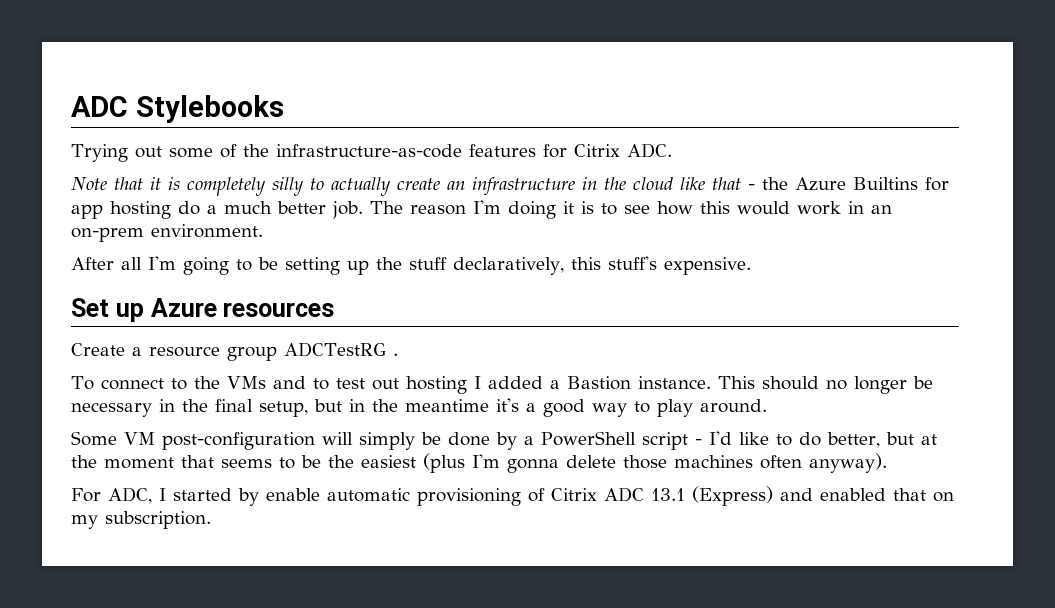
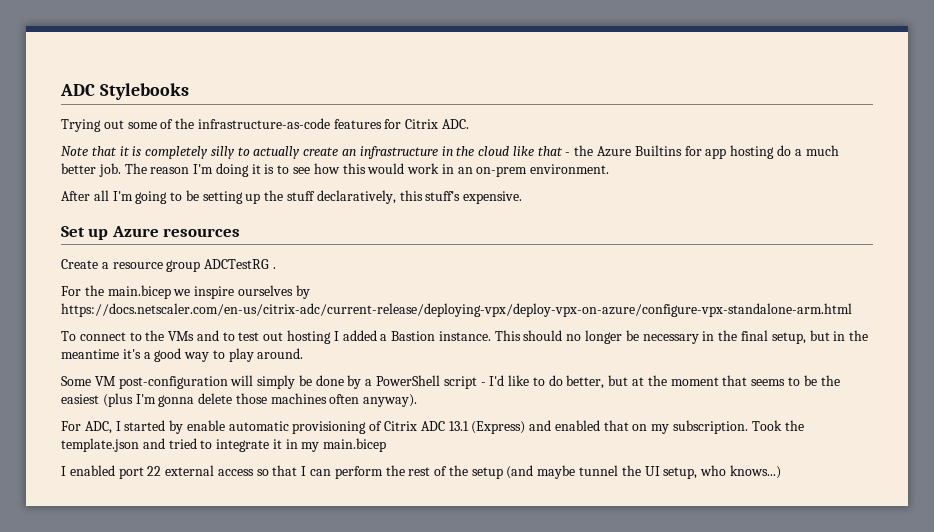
(398, 354) none -> [61,285,310,299] [61,303,852,317] // For the main.bicep we inspire ourselves by https://docs.netscaler.com/en-us/citrix-adc/current-release/deploying-vpx/deploy-vpx-on-azure/configure-vpx-standalone-arm.html
(211, 520) none -> [751,420,804,431] [61,438,387,452] [61,465,781,479] Took the template.json and tried to integrate it in my main.bicep // I enabled port 22 external access so that I can perform the rest of the setup (and maybe tunnel the UI setup, who knows...)

